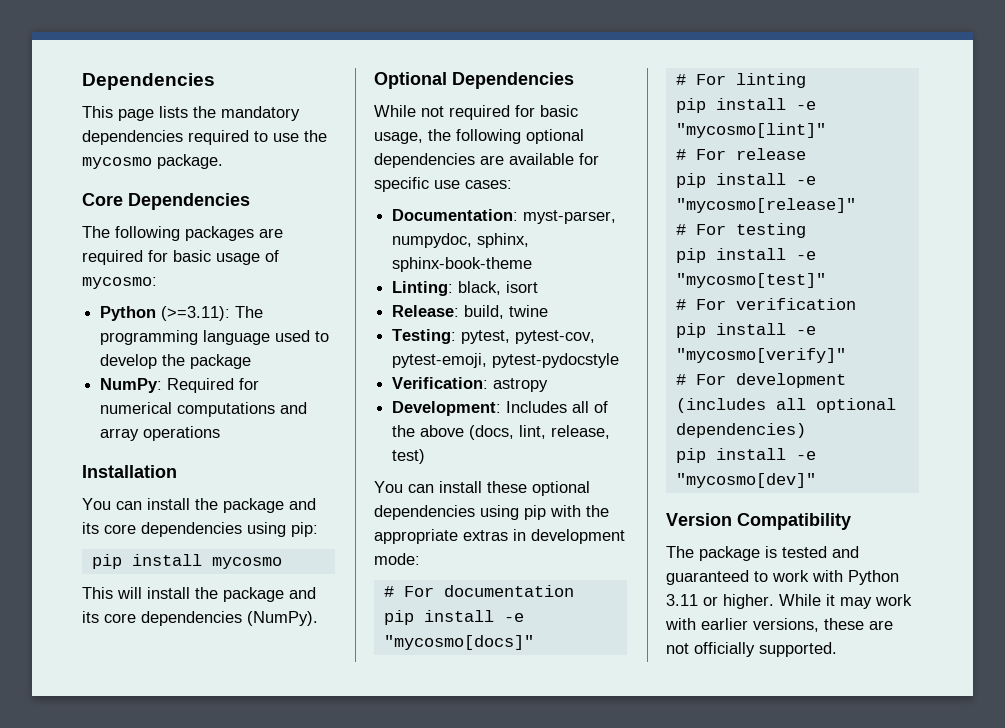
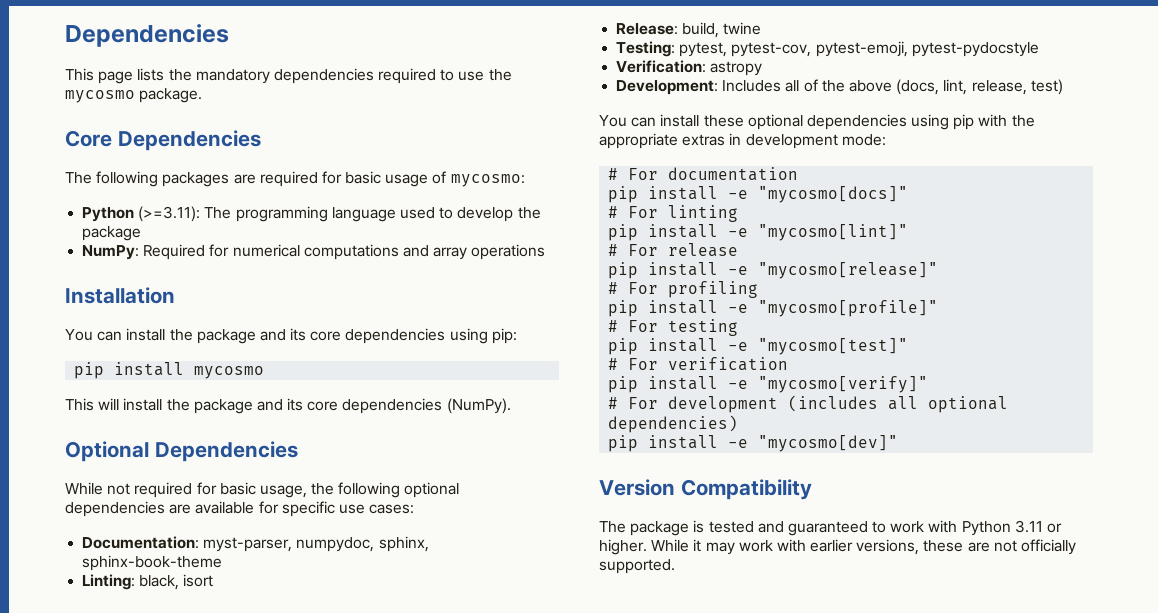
(856, 205) none -> [608,281,759,298] [608,300,939,317] // # For profiling // pip install -e "mycosmo[profile]"

